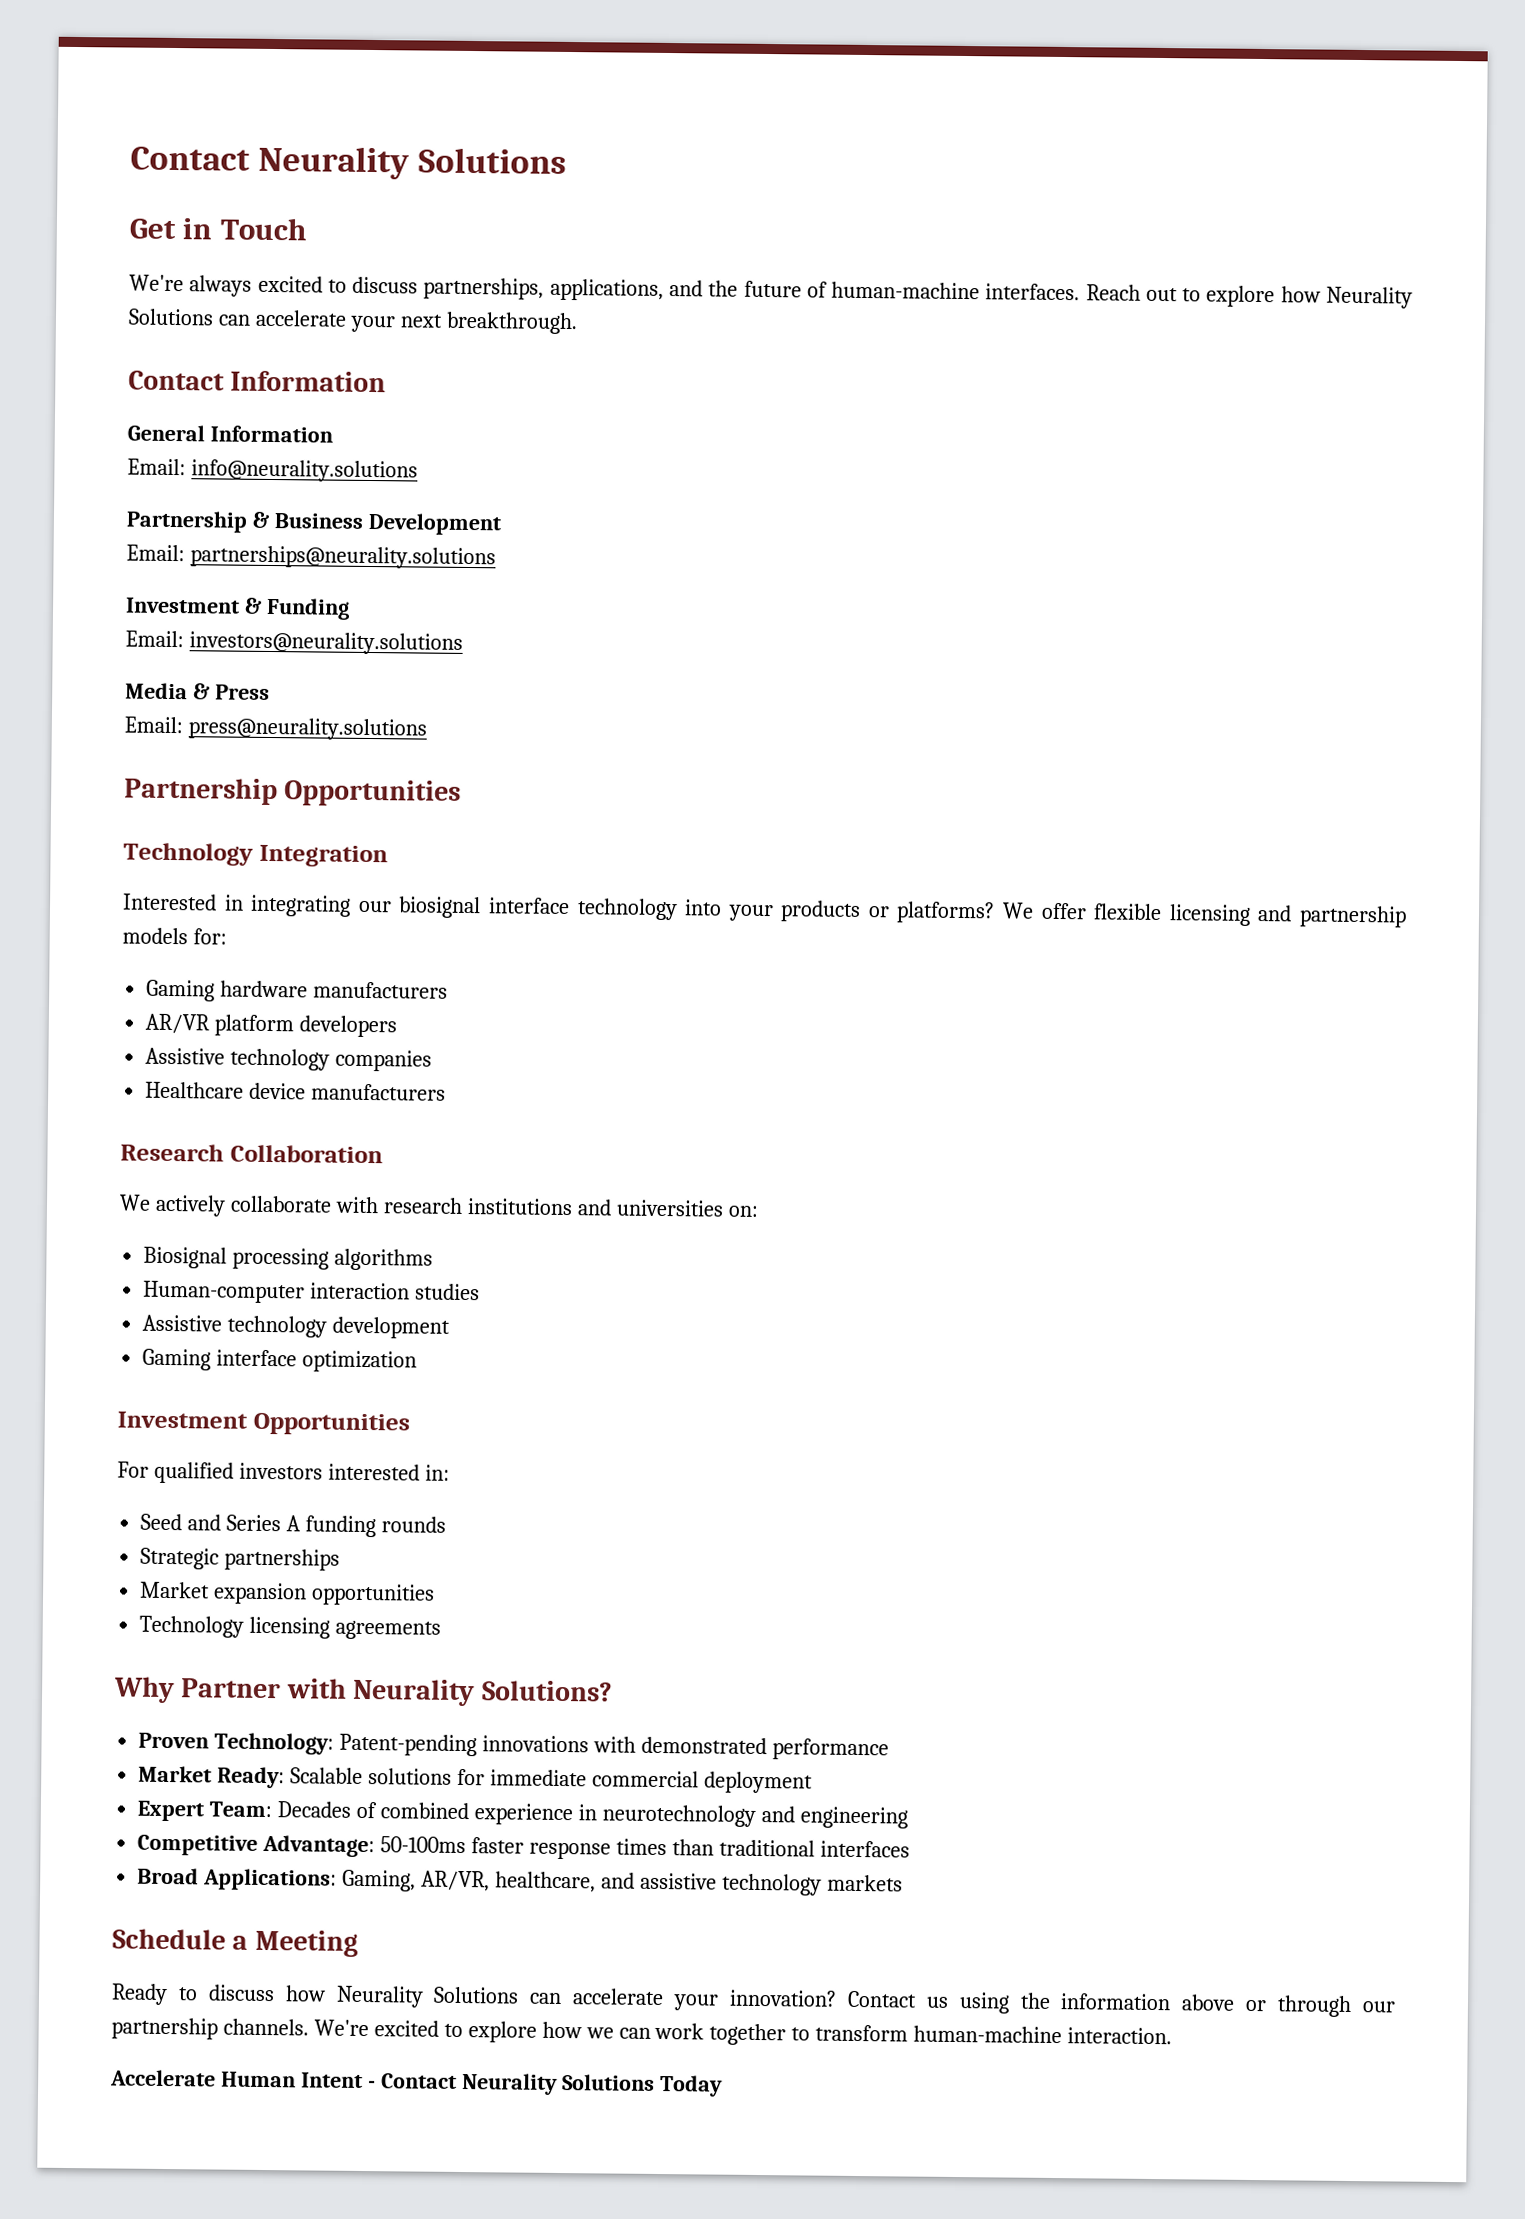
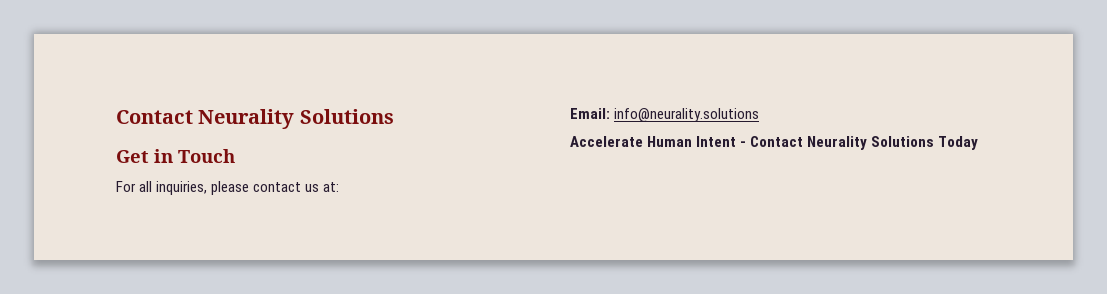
[129,274,1414,309] [128,308,578,335] [128,370,387,393] [127,424,333,443] [127,458,418,483] [126,510,502,536] [126,544,496,570] [125,597,350,620] [125,630,463,655] [125,682,270,700] [124,716,427,741] [124,777,462,807] [123,842,388,868] [122,893,1407,928] [122,927,227,945] [146,979,449,1002] [145,1013,398,1038] [145,1047,433,1072] [145,1081,447,1101] [120,1143,383,1164] [119,1194,759,1217] [143,1246,434,1271] [143,1280,481,1304] [142,1314,451,1339] [142,1348,418,1373] [117,1411,410,1436] [117,1461,450,1484] [140,1513,446,1538] [140,1547,341,1571] [140,1581,436,1606] [139,1615,442,1640] [113,1676,613,1707] [138,1732,889,1761] [138,1765,813,1794] [137,1800,908,1829] [137,1834,910,1860] [137,1867,903,1896] [112,1928,358,1957] [111,1983,1397,2018] [111,2017,1173,2046] We're always excited to discuss partnerships, applications, and the future of human-machine interfaces. Reach out to explore how Neurality Solutions can accelerate your next breakthrough. // Contact Information // General Information // Email: info@neurality.solutions // Partnership & Business Development // Email: partnerships@neurality.solutions // Investment & Funding // Email: investors@neurality.solutions // Media & Press // Email: press@neurality.solutions // Partnership Opportunities // Technology Integration // Interested in integrating our biosignal interface technology into your products or platforms? We offer flexible licensing and partnership models for: // Gaming hardware manufacturers // AR/VR platform developers // Assistive technology companies // Healthcare device manufacturers // Research Collaboration // We actively collaborate with research institutions and universities on: // Biosignal processing algorithms // Human-computer interaction studies // Assistive technology development // Gaming interface optimization // Investment Opportunities // For qualified investors interested in: // Seed and Series A funding rounds // Strategic partnerships // Market expansion opportunities // Technology licensing agreements // Why Partner with Neurality Solutions? // Proven Technology: Patent-pending innovations with demonstrated performance // Market Ready: Scalable solutions for immediate commercial deployment // Expert Team: Decades of combined experience in neurotechnology and engineering // Competitive Advantage: 50-100ms faster response times than traditional interfaces // Broad Applications: Gaming, AR/VR, healthcare, and assistive technology markets // Schedule a Meeting // Ready to discuss how Neurality Solutions can accelerate your innovation? Contact us using the information above or through our partnership channels. We're excited to explore how we can work together to transform human-machine interaction. -> [116,181,340,195] [570,108,760,122] For all inquiries, please contact us at: // Email: info@neurality.solutions

